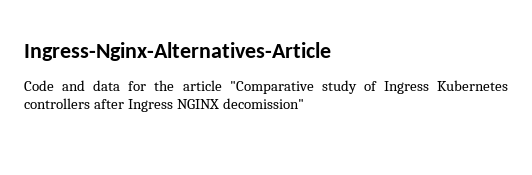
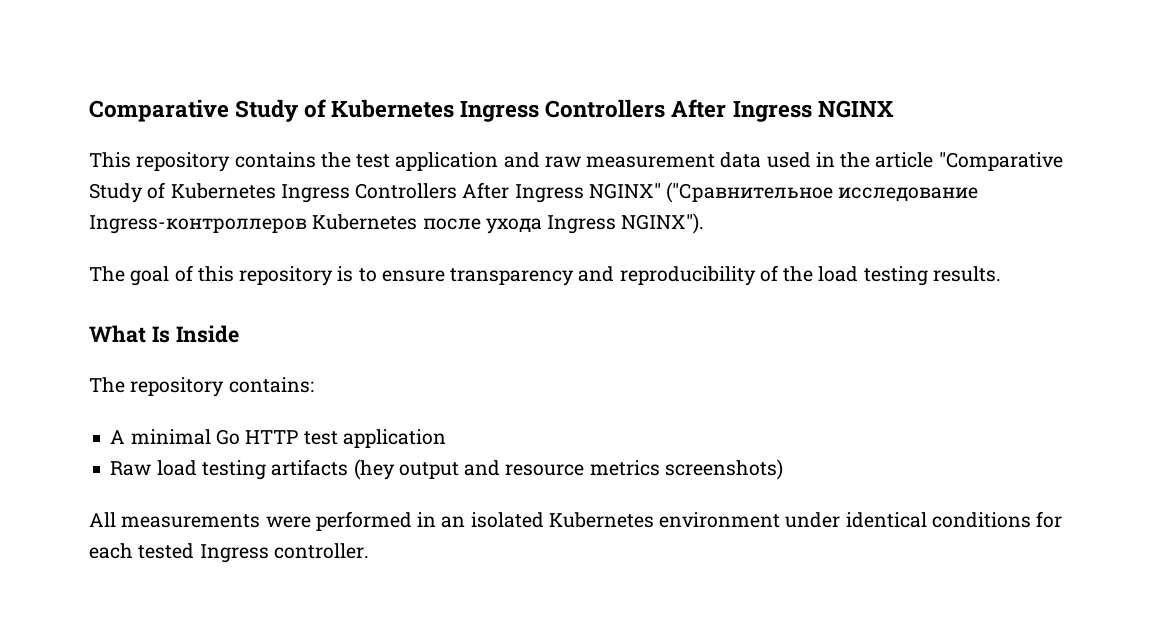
[24,42,331,61] [24,80,509,94] [24,98,304,112] Ingress-Nginx-Alternatives-Article // Code and data for the article "Comparative study of Ingress Kubernetes controllers after Ingress NGINX decomission" -> [89,99,894,122] [89,152,1063,172] [89,182,979,203] [89,213,705,234] [89,265,1001,286] [89,325,239,343] [89,377,314,397] [110,429,446,448] [110,459,783,480] [89,511,1063,531] [89,543,369,563] Comparative Study of Kubernetes Ingress Controllers After Ingress NGINX // This repository contains the test application and raw measurement data used in the article "Comparative Study of Kubernetes Ingress Controllers After Ingress NGINX" ("Сравнительное исследование Ingress-контроллеров Kubernetes после ухода Ingress NGINX"). // The goal of this repository is to ensure transparency and reproducibility of the load testing results. // What Is Inside // The repository contains: // A minimal Go HTTP test application // Raw load testing artifacts (hey output and resource metrics screenshots) // All measurements were performed in an isolated Kubernetes environment under identical conditions for each tested Ingress controller.

